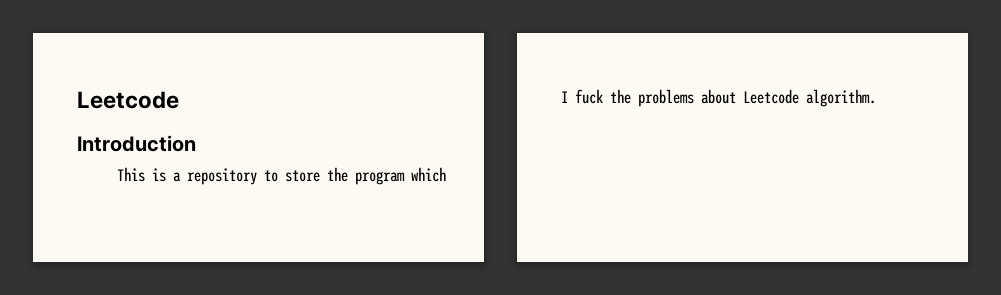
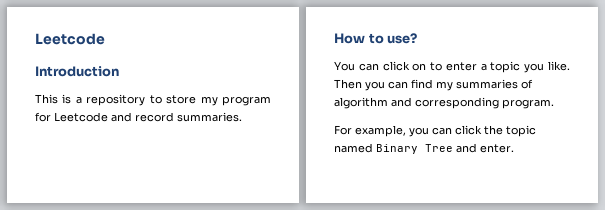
[326,167,446,185] [561,89,876,107] the program which I fuck the problems about Leetcode algorithm. -> [200,96,271,106] [35,112,242,122] [334,33,418,44] [334,61,570,73] [334,79,533,91] [334,97,554,109] [334,125,536,137] [334,143,514,154] my program for Leetcode and record summaries. // How to use? // You can click on to enter a topic you like. Then you can find my summaries of algorithm and corresponding program. // For example, you can click the topic named Binary Tree and enter.

